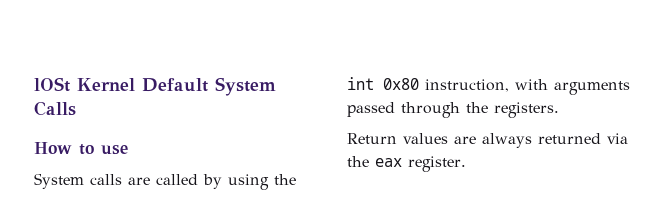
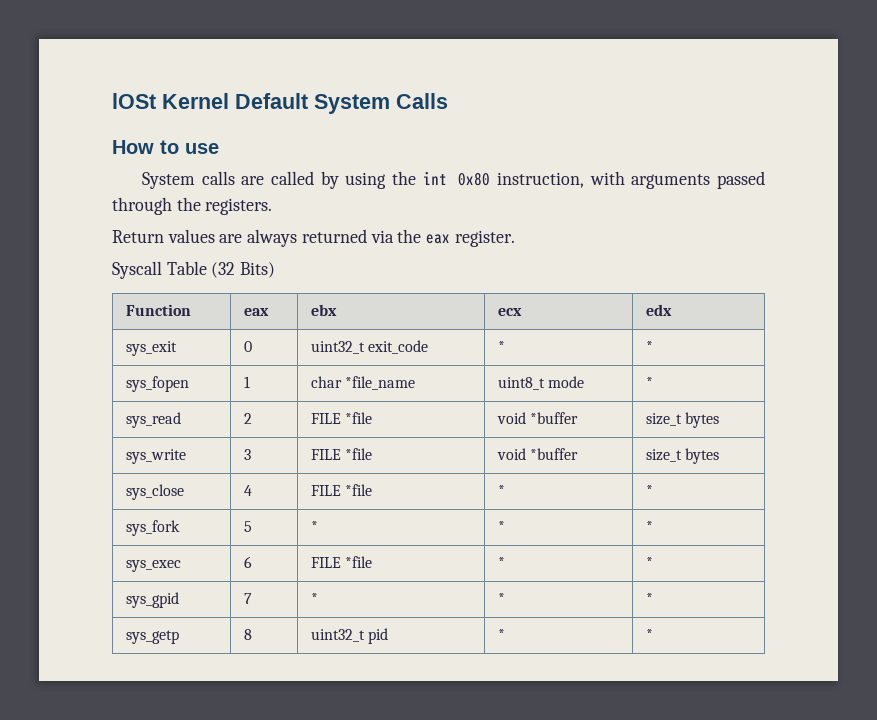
(466, 164) none -> [112,261,276,279] [125,304,191,316] [243,308,269,316] [310,304,337,316] [497,308,522,316] [645,304,672,316] [125,341,177,356] [243,341,252,352] [310,340,428,354] [497,341,505,352] [645,341,653,352] [125,376,189,392] [243,376,250,388] [310,376,415,390] [497,376,584,390] [645,377,653,388] [125,412,181,428] [243,413,252,424] [310,412,372,424] [496,412,578,424] [645,412,719,428] [125,449,186,464] [243,449,251,460] [310,448,372,460] [496,448,578,460] [645,448,719,464] [125,484,184,500] [243,485,252,496] [310,484,372,496] [497,485,505,496] [645,485,653,496] [125,520,180,536] [243,521,252,532] [310,521,318,532] [497,521,505,532] [645,521,653,532] [125,560,181,572] [243,556,252,568] [310,556,372,568] [497,557,505,568] [645,557,653,568] [125,592,179,608] [243,593,252,604] [310,593,318,604] [497,593,505,604] [645,593,653,604] [125,630,179,644] [243,629,252,640] [310,628,388,644] [497,629,505,640] [645,629,653,640] // Syscall Table (32 Bits) // Function | eax | ebx | ecx | edx // sys_exit | 0 | uint32_t exit_code | * | * // sys_fopen | 1 | char *file_name | uint8_t mode | * // sys_read | 2 | FILE *file | void *buffer | size_t bytes // sys_write | 3 | FILE *file | void *buffer | size_t bytes // sys_close | 4 | FILE *file | * | * // sys_fork | 5 | * | * | * // sys_exec | 6 | FILE *file | * | * // sys_gpid | 7 | * | * | * // sys_getp | 8 | uint32_t pid | * | *

